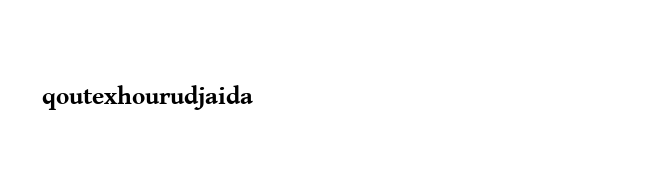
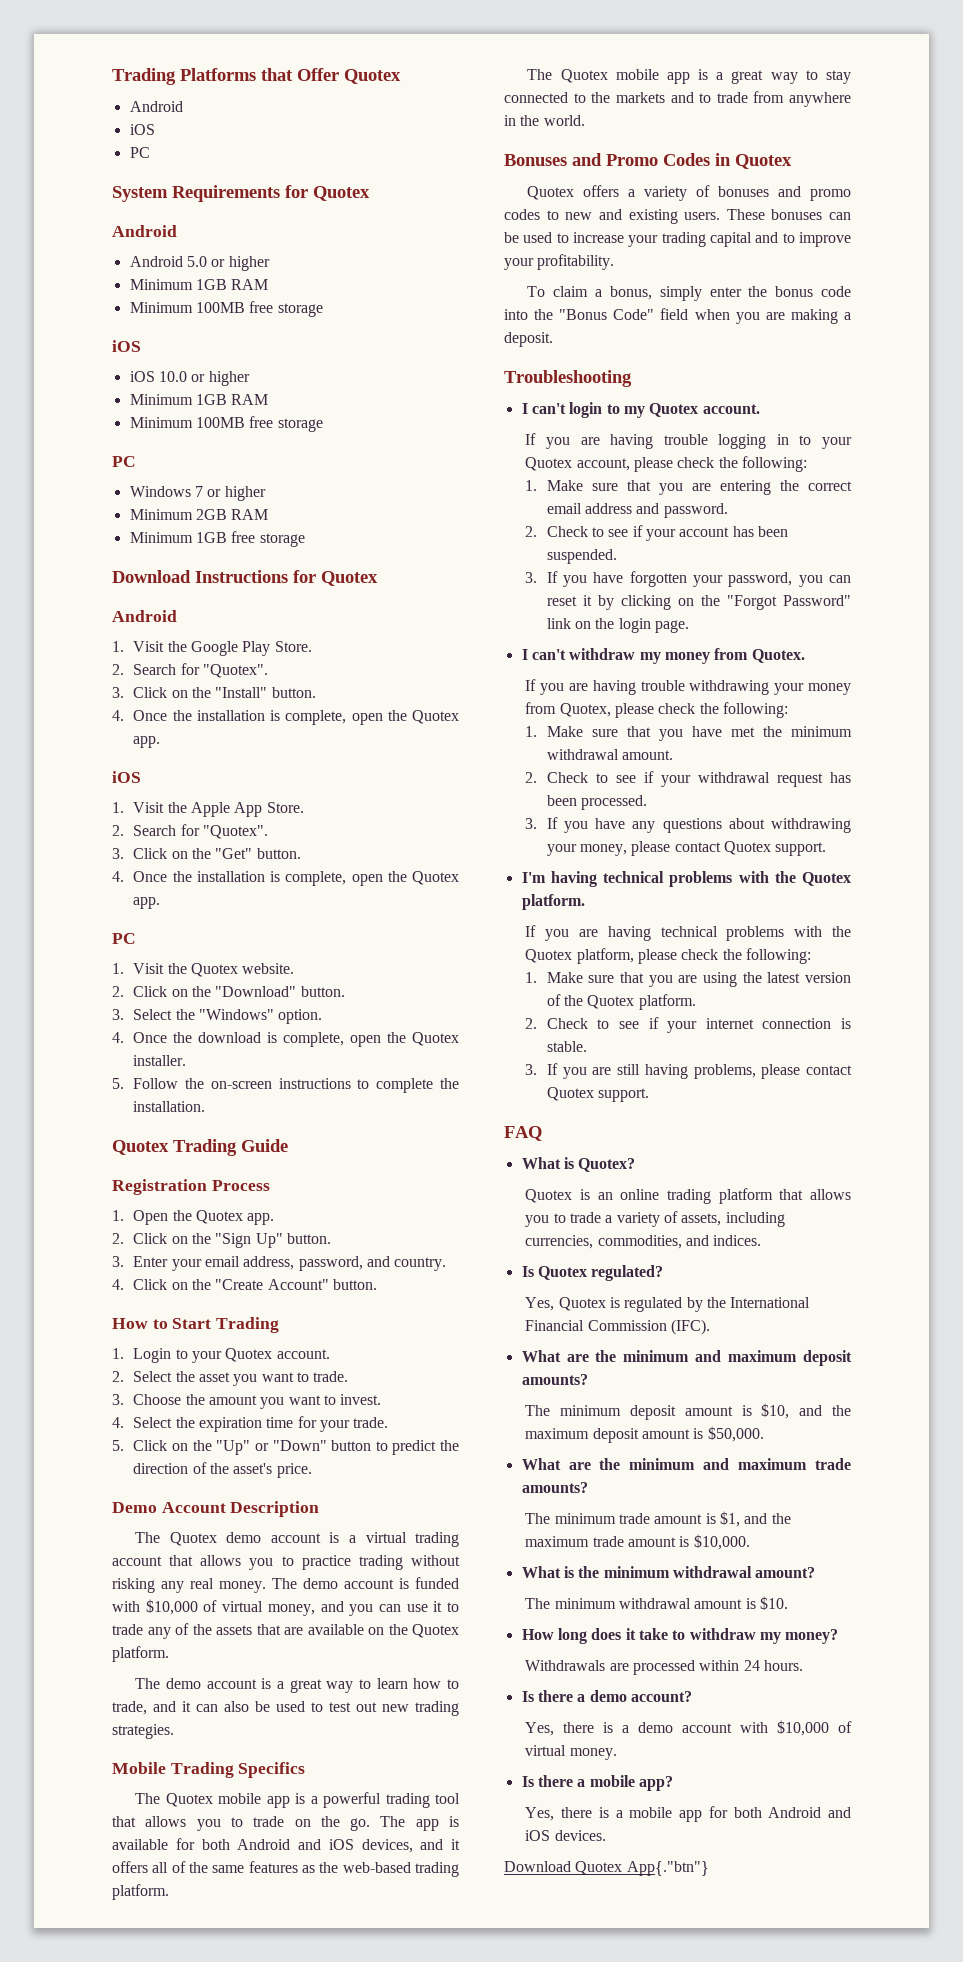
[42,85,253,110] qoutexhourudjaida -> [112,68,401,85] [129,101,183,112] [129,124,155,135] [129,147,150,158] [112,185,370,202] [112,225,177,237] [129,256,270,271] [129,279,269,290] [129,301,323,317] [112,340,141,352] [129,371,250,386] [129,394,269,405] [129,416,323,432] [112,456,136,467] [129,486,266,501] [129,509,269,520] [129,531,305,547] [112,570,378,586] [112,610,177,622] [112,641,312,656] [112,663,269,678] [112,687,316,698] [112,710,459,725] [133,736,161,748] [112,771,141,783] [112,802,304,817] [112,824,269,839] [112,848,301,859] [112,871,459,886] [133,897,161,909] [112,933,136,944] [112,963,295,977] [112,986,345,997] [112,1009,323,1024] [112,1032,459,1047] [133,1055,187,1066] [112,1078,459,1093] [133,1101,206,1112] [112,1139,288,1156] [112,1179,270,1195] [112,1210,275,1225] [112,1233,331,1248] [112,1256,447,1271] [112,1279,377,1290] [112,1317,280,1333] [112,1348,330,1363] [112,1371,349,1386] [112,1394,382,1409] [112,1416,389,1432] [112,1440,459,1455] [133,1462,312,1478] [112,1501,320,1517] [135,1532,459,1547] [112,1555,460,1570] [112,1577,459,1593] [112,1599,459,1616] [112,1623,459,1639] [112,1646,169,1662] [135,1678,459,1693] [112,1701,459,1716] [112,1724,174,1739] [112,1762,306,1778] [135,1792,460,1808] [112,1816,460,1831] [112,1838,460,1853] [112,1861,459,1877] [112,1884,169,1900] [527,69,851,84] [504,91,851,107] [504,115,585,126] [504,153,792,169] [527,185,851,201] [504,209,851,224] [504,232,851,247] [504,254,615,270] [527,286,851,301] [504,308,851,324] [504,332,553,347] [504,370,632,387] [521,402,760,418] [525,433,852,449] [525,456,807,472] [525,480,852,495] [546,503,728,518] [525,525,789,541] [546,549,617,564] [525,571,851,587] [546,595,851,610] [546,618,690,633] [521,648,805,664] [525,679,851,695] [525,702,788,718] [525,726,852,741] [546,749,674,760] [525,771,851,787] [546,795,648,810] [525,817,851,833] [546,841,827,856] [521,871,851,887] [521,894,585,910] [525,925,851,941] [525,948,811,964] [525,972,851,987] [546,994,696,1010] [525,1017,851,1033] [546,1041,587,1052] [525,1063,852,1079] [546,1087,650,1102] [504,1126,542,1141] [521,1157,636,1172] [525,1188,851,1204] [525,1211,785,1227] [525,1235,762,1249] [521,1265,664,1281] [525,1297,811,1312] [525,1319,711,1335] [521,1350,852,1366] [521,1374,588,1385] [525,1403,851,1420] [525,1426,764,1443] [521,1458,851,1470] [521,1482,588,1493] [525,1511,791,1527] [525,1534,750,1550] [521,1566,816,1578] [525,1596,788,1610] [521,1628,839,1644] [525,1660,803,1675] [521,1690,692,1702] [525,1720,852,1736] [525,1745,617,1760] [521,1775,673,1791] [525,1806,851,1822] [525,1830,606,1841] [504,1861,709,1876] Trading Platforms that Offer Quotex // Android // iOS // PC // System Requirements for Quotex // Android // Android 5.0 or higher // Minimum 1GB RAM // Minimum 100MB free storage // iOS // iOS 10.0 or higher // Minimum 1GB RAM // Minimum 100MB free storage // PC // Windows 7 or higher // Minimum 2GB RAM // Minimum 1GB free storage // Download Instructions for Quotex // Android // 1. Visit the Google Play Store. // 2. Search for "Quotex". // 3. Click on the "Install" button. // 4. Once the installation is complete, open the Quotex app. // iOS // 1. Visit the Apple App Store. // 2. Search for "Quotex". // 3. Click on the "Get" button. // 4. Once the installation is complete, open the Quotex app. // PC // 1. Visit the Quotex website. // 2. Click on the "Download" button. // 3. Select the "Windows" option. // 4. Once the download is complete, open the Quotex installer. // 5. Follow the on-screen instructions to complete the installation. // Quotex Trading Guide // Registration Process // 1. Open the Quotex app. // 2. Click on the "Sign Up" button. // 3. Enter your email address, password, and country. // 4. Click on the "Create Account" button. // How to Start Trading // 1. Login to your Quotex account. // 2. Select the asset you want to trade. // 3. Choose the amount you want to invest. // 4. Select the expiration time for your trade. // 5. Click on the "Up" or "Down" button to predict the direction of the asset's price. // Demo Account Description // The Quotex demo account is a virtual trading account that allows you to practice trading without risking any real money. The demo account is funded with $10,000 of virtual money, and you can use it to trade any of the assets that are available on the Quotex platform. // The demo account is a great way to learn how to trade, and it can also be used to test out new trading strategies. // Mobile Trading Specifics // The Quotex mobile app is a powerful trading tool that allows you to trade on the go. The app is available for both Android and iOS devices, and it offers all of the same features as the web-based trading platform. // The Quotex mobile app is a great way to stay connected to the markets and to trade from anywhere in the world. // Bonuses and Promo Codes in Quotex // Quotex offers a variety of bonuses and promo codes to new and existing users. These bonuses can be used to increase your trading capital and to improve your profitability. // To claim a bonus, simply enter the bonus code into the "Bonus Code" field when you are making a deposit. // Troubleshooting // I can't login to my Quotex account. // If you are having trouble logging in to your Quotex account, please check the following: // 1. Make sure that you are entering the correct email address and password. // 2. Check to see if your account has been suspended. // 3. If you have forgotten your password, you can reset it by clicking on the "Forgot Password" link on the login page. // I can't withdraw my money from Quotex. // If you are having trouble withdrawing your money from Quotex, please check the following: // 1. Make sure that you have met the minimum withdrawal amount. // 2. Check to see if your withdrawal request has been processed. // 3. If you have any questions about withdrawing your money, please contact Quotex support. // I'm having technical problems with the Quotex platform. // If you are having technical problems with the Quotex platform, please check the following: // 1. Make sure that you are using the latest version of the Quotex platform. // 2. Check to see if your internet connection is stable. // 3. If you are still having problems, please contact Quotex support. // FAQ // What is Quotex? // Quotex is an online trading platform that allows you to trade a variety of assets, including currencies, commodities, and indices. // Is Quotex regulated? // Yes, Quotex is regulated by the International Financial Commission (IFC). // What are the minimum and maximum deposit amounts? // The minimum deposit amount is $10, and the maximum deposit amount is $50,000. // What are the minimum and maximum trade amounts? // The minimum trade amount is $1, and the maximum trade amount is $10,000. // What is the minimum withdrawal amount? // The minimum withdrawal amount is $10. // How long does it take to withdraw my money? // Withdrawals are processed within 24 hours. // Is there a demo account? // Yes, there is a demo account with $10,000 of virtual money. // Is there a mobile app? // Yes, there is a mobile app for both Android and iOS devices. // Download Quotex App{."btn"}

